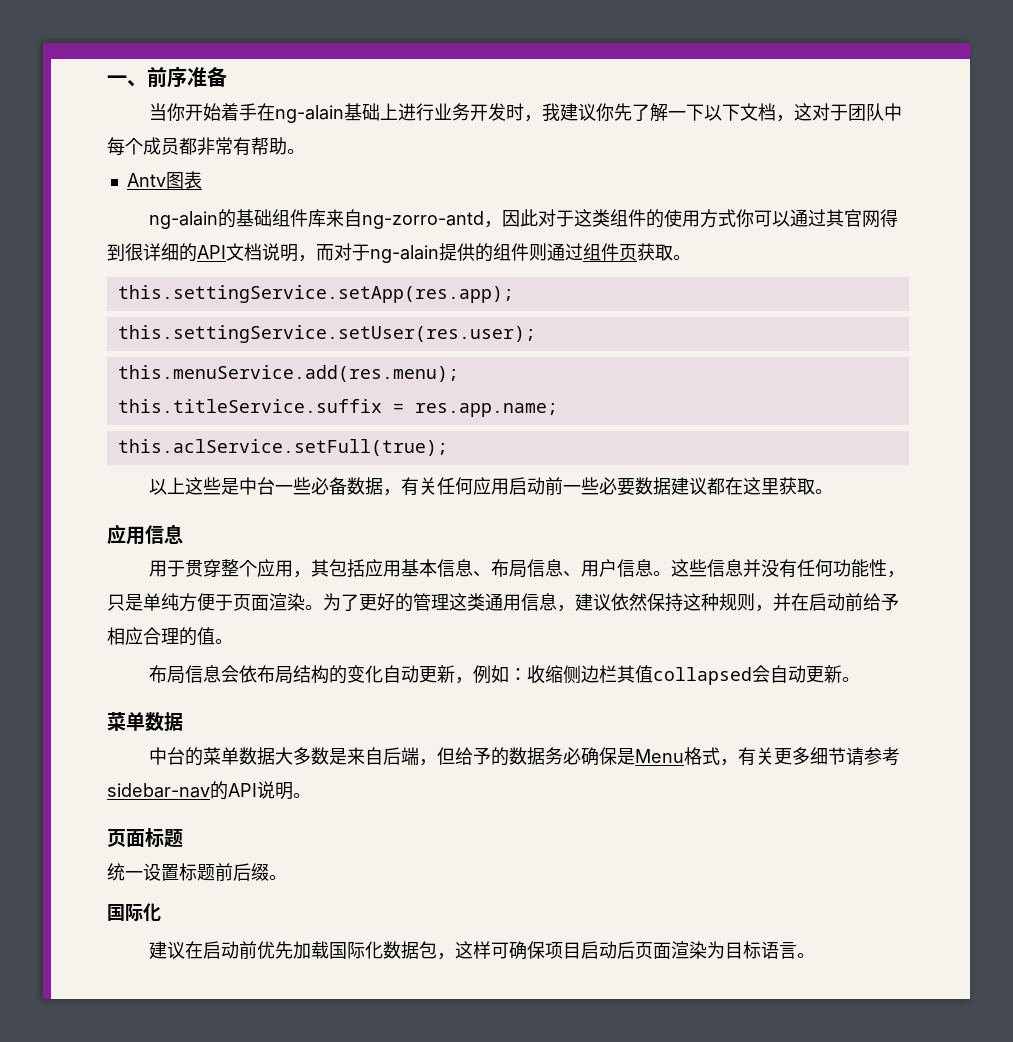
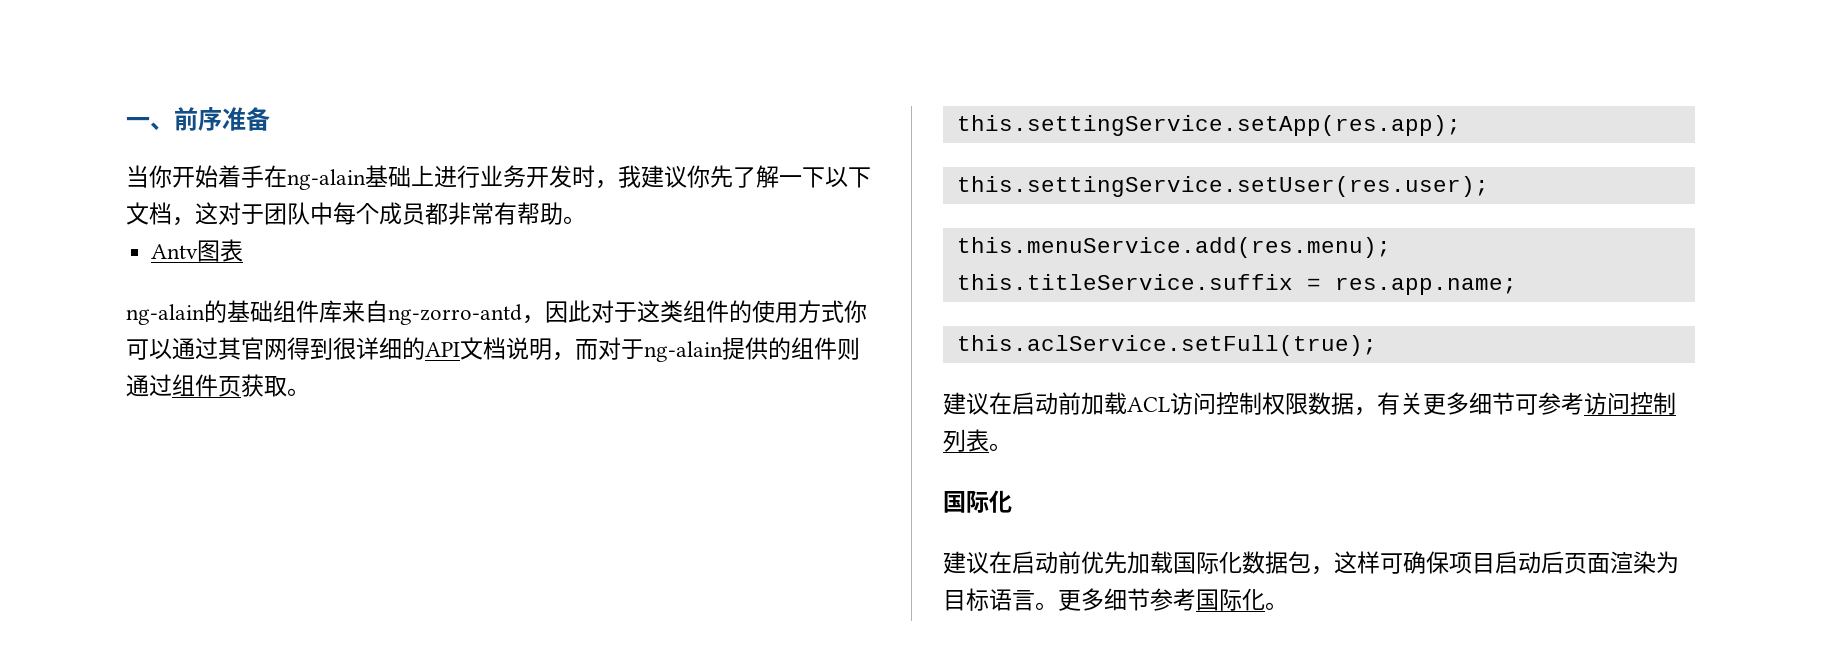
[149,477,834,496] [107,524,183,545] [149,559,906,578] [107,593,899,612] [107,627,233,646] [149,665,861,685] [107,712,183,731] [149,747,901,766] [107,781,311,800] [107,828,183,848] [107,863,269,881] 以上这些是中台一些必备数据，有关任何应用启动前一些必要数据建议都在这里获取。 // 应用信息 // 用于贯穿整个应用，其包括应用基本信息、布局信息、用户信息。这些信息并没有任何功能性，只是单纯方便于页面渲染。为了更好的管理这类通用信息，建议依然保持这种规则，并在启动前给予相应合理的值。 // 布局信息会依布局结构的变化自动更新，例如：收缩侧边栏其值collapsed会自动更新。 // 菜单数据 // 中台的菜单数据大多数是来自后端，但给予的数据务必确保是Menu格式，有关更多细节请参考sidebar-nav的API说明。 // 页面标题 // 统一设置标题前后缀 -> [943,392,1676,416] [943,429,989,452] 建议在启动前加载ACL访问控制权限数据，有关更多细节可参考访问控制列表
(816, 955) none -> [1058,588,1288,611] 更多细节参考国际化。

